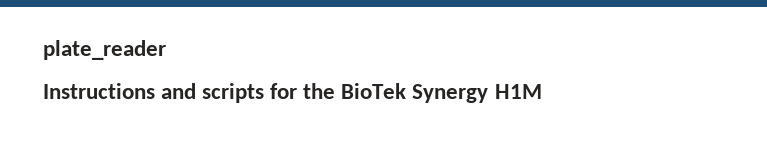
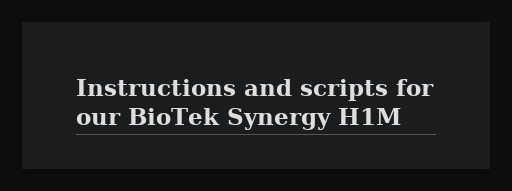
[43,40,166,60] plate_reader // -> (76, 87) none
[303,83,336,99] the -> [76,113,121,125] our

